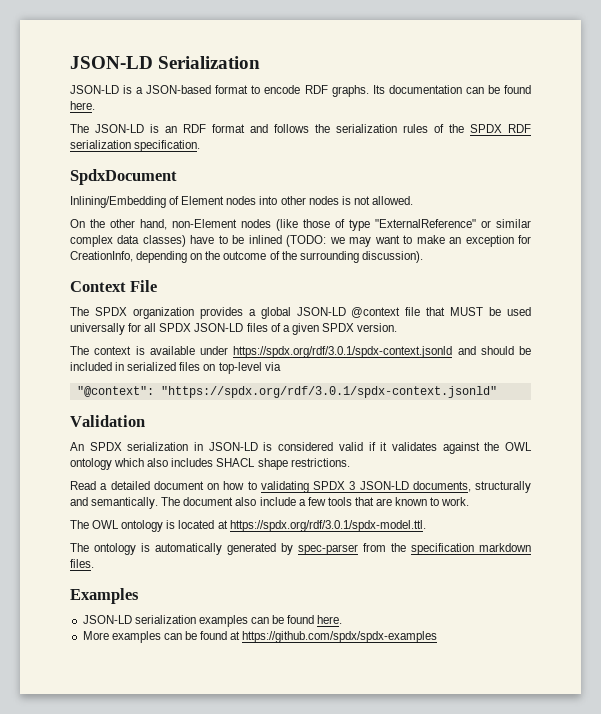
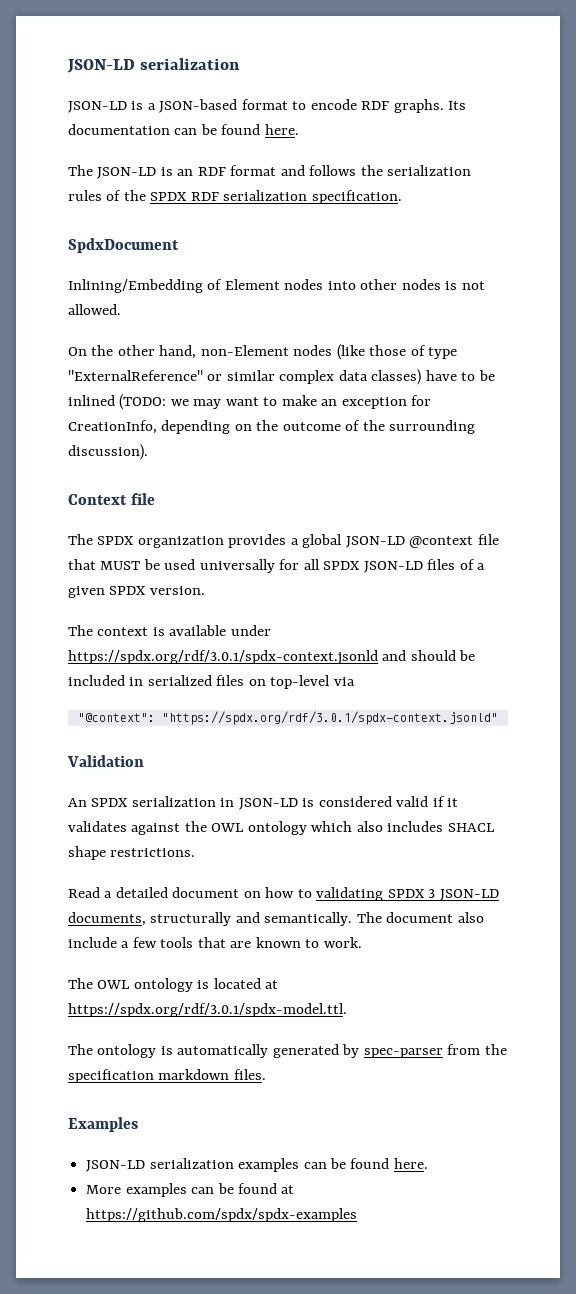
[70,56,261,69] JSON-LD Serialization -> [67,58,241,73] JSON-LD serialization
[130,280,158,292] File -> [130,493,155,505] file

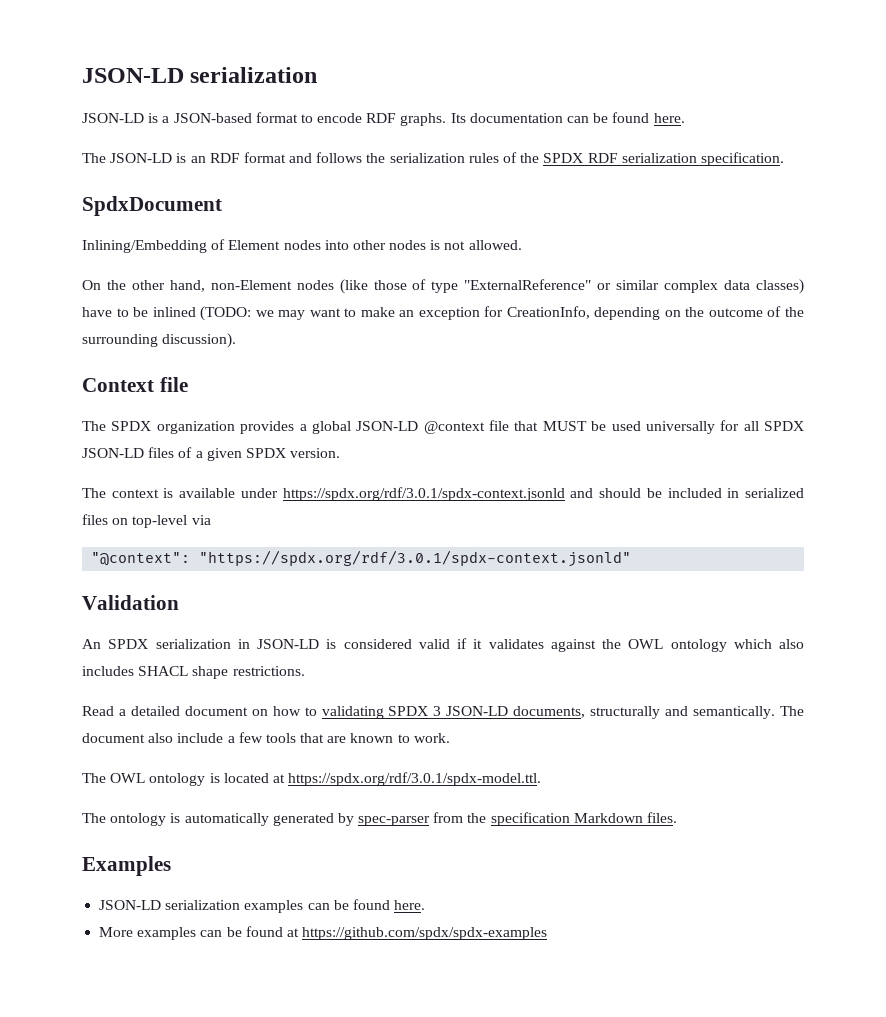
[158,1069,230,1080] markdown -> [573,813,643,823] Markdown

